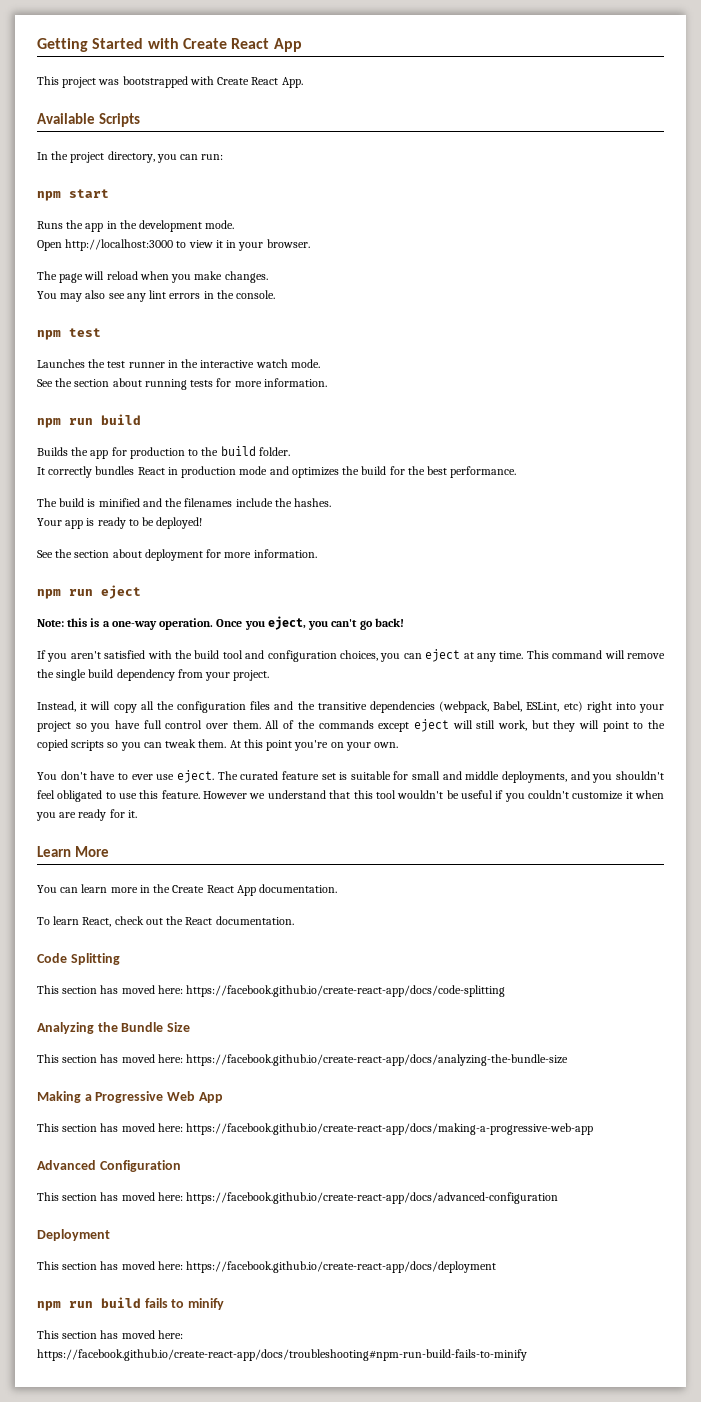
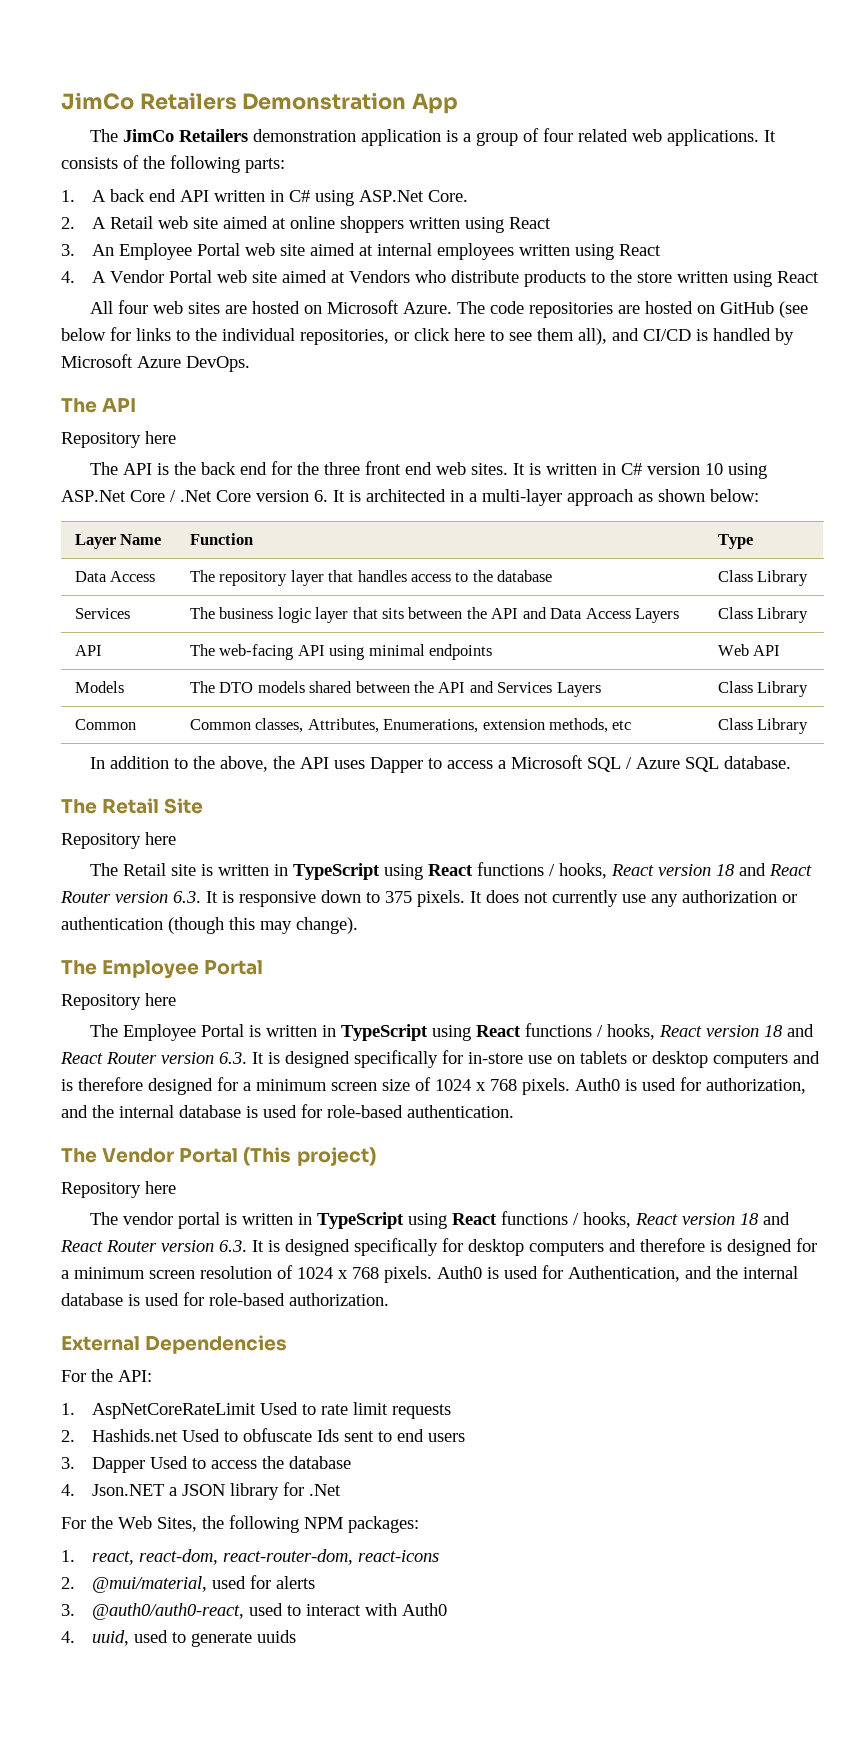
[37,38,302,52] [37,76,303,88] [37,113,140,127] [37,151,224,163] [37,189,109,201] [37,220,235,232] [37,239,310,251] [37,271,268,283] [37,290,276,302] [37,328,101,340] [37,359,320,368] [37,378,327,390] [37,414,141,428] [37,446,290,459] [37,466,517,478] [37,498,332,507] [37,517,203,529] [37,549,317,561] [37,585,141,599] [37,616,404,630] [37,649,665,662] [37,669,270,681] [37,701,664,713] [37,719,665,732] [37,739,399,751] [37,770,664,783] [37,790,665,802] [36,809,137,821] [37,846,109,857] [37,884,338,896] [37,916,294,927] [37,953,120,965] [37,985,506,997] [37,1022,190,1034] [37,1054,569,1066] [37,1091,223,1103] [37,1123,594,1135] [37,1160,181,1172] [37,1192,559,1204] [37,1229,110,1241] [37,1261,497,1273] [37,1297,224,1311] [37,1330,183,1339] [37,1349,527,1361] Getting Started with Create React App // This project was bootstrapped with Create React App. // Available Scripts // In the project directory, you can run: // npm start // Runs the app in the development mode. // Open http://localhost:3000 to view it in your browser. // The page will reload when you make changes. // You may also see any lint errors in the console. // npm test // Launches the test runner in the interactive watch mode. // See the section about running tests for more information. // npm run build // Builds the app for production to the build folder. // It correctly bundles React in production mode and optimizes the build for the best performance. // The build is minified and the filenames include the hashes. // Your app is ready to be deployed! // See the section about deployment for more information. // npm run eject // Note: this is a one-way operation. Once you eject, you can't go back! // If you aren't satisfied with the build tool and configuration choices, you can eject at any time. This command will remove the single build dependency from your project. // Instead, it will copy all the configuration files and the transitive dependencies (webpack, Babel, ESLint, etc) right into your project so you have full control over them. All of the commands except eject will still work, but they will point to the copied scripts so you can tweak them. At this point you're on your own. // You don't have to ever use eject. The curated feature set is suitable for small and middle deployments, and you shouldn't feel obligated to use this feature. However we understand that this tool wouldn't be useful if you couldn't customize it when you are ready for it. // Learn More // You can learn more in the Create React App documentation. // To learn React, check out the React documentation. // Code Splitting // This section has moved here: https://facebook.github.io/create-react-app/docs/code-splitting // Analyzing the Bundle Size // This section has moved here: https://facebook.github.io/create-react-app/docs/analyzing-the-bundle-size // Making a Progressive Web App // This section has moved here: https://facebook.github.io/create-react-app/docs/making-a-progressive-web-app // Advanced Configuration // This section has moved here: https://facebook.github.io/create-react-app/docs/advanced-configuration // Deployment // This section has moved here: https://facebook.github.io/create-react-app/docs/deployment // npm run build fails to minify // This section has moved here: https://facebook.github.io/create-react-app/docs/troubleshooting#npm-run-build-fails-to-minify -> [61,92,459,114] [90,128,777,146] [61,155,285,173] [61,189,469,206] [61,216,552,233] [61,243,662,260] [61,270,820,287] [90,300,809,318] [61,327,794,345] [61,354,250,372] [61,398,137,413] [61,431,176,448] [90,461,768,479] [61,489,759,506] [74,534,162,549] [189,533,253,545] [717,534,753,549] [74,571,156,582] [189,570,553,586] [717,570,809,586] [74,608,130,619] [189,607,680,623] [717,607,809,623] [74,645,102,656] [189,644,492,660] [717,644,781,656] [74,681,124,693] [189,681,601,697] [717,681,809,697] [74,719,136,730] [189,718,632,733] [717,718,809,734] [90,755,792,773] [61,798,204,814] [61,832,176,849] [90,862,813,880] [60,890,797,907] [61,917,358,934] [61,960,264,979] [61,993,176,1010] [90,1023,815,1041] [60,1050,820,1068] [61,1077,806,1095] [61,1104,514,1118] [61,1147,376,1166] [61,1181,176,1198] [90,1211,791,1229] [60,1238,817,1256] [61,1265,798,1283] [61,1292,389,1306] [61,1335,288,1354] [61,1369,152,1382] [61,1402,452,1419] [61,1428,466,1442] [61,1456,352,1473] [61,1482,342,1500] [61,1515,419,1533] [61,1549,440,1565] [61,1575,316,1593] [61,1603,448,1620] [61,1630,297,1647] JimCo Retailers Demonstration App // The JimCo Retailers demonstration application is a group of four related web applications. It consists of the following parts: // 1. A back end API written in C# using ASP.Net Core. // 2. A Retail web site aimed at online shoppers written using React // 3. An Employee Portal web site aimed at internal employees written using React // 4. A Vendor Portal web site aimed at Vendors who distribute products to the store written using React // All four web sites are hosted on Microsoft Azure. The code repositories are hosted on GitHub (see below for links to the individual repositories, or click here to see them all), and CI/CD is handled by Microsoft Azure DevOps. // The API // Repository here // The API is the back end for the three front end web sites. It is written in C# version 10 using ASP.Net Core / .Net Core version 6. It is architected in a multi-layer approach as shown below: // Layer Name | Function | Type // Data Access | The repository layer that handles access to the database | Class Library // Services | The business logic layer that sits between the API and Data Access Layers | Class Library // API | The web-facing API using minimal endpoints | Web API // Models | The DTO models shared between the API and Services Layers | Class Library // Common | Common classes, Attributes, Enumerations, extension methods, etc | Class Library // In addition to the above, the API uses Dapper to access a Microsoft SQL / Azure SQL database. // The Retail Site // Repository here // The Retail site is written in TypeScript using React functions / hooks, React version 18 and React Router version 6.3. It is responsive down to 375 pixels. It does not currently use any authorization or authentication (though this may change). // The Employee Portal // Repository here // The Employee Portal is written in TypeScript using React functions / hooks, React version 18 and React Router version 6.3. It is designed specifically for in-store use on tablets or desktop computers and is therefore designed for a minimum screen size of 1024 x 768 pixels. Auth0 is used for authorization, and the internal database is used for role-based authentication. // The Vendor Portal (This project) // Repository here // The vendor portal is written in TypeScript using React functions / hooks, React version 18 and React Router version 6.3. It is designed specifically for desktop computers and therefore is designed for a minimum screen resolution of 1024 x 768 pixels. Auth0 is used for Authentication, and the internal database is used for role-based authorization. // External Dependencies // For the API: // 1. AspNetCoreRateLimit Used to rate limit requests // 2. Hashids.net Used to obfuscate Ids sent to end users // 3. Dapper Used to access the database // 4. Json.NET a JSON library for .Net // For the Web Sites, the following NPM packages: // 1. react, react-dom, react-router-dom, react-icons // 2. @mui/material, used for alerts // 3. @auth0/auth0-react, used to interact with Auth0 // 4. uuid, used to generate uuids

